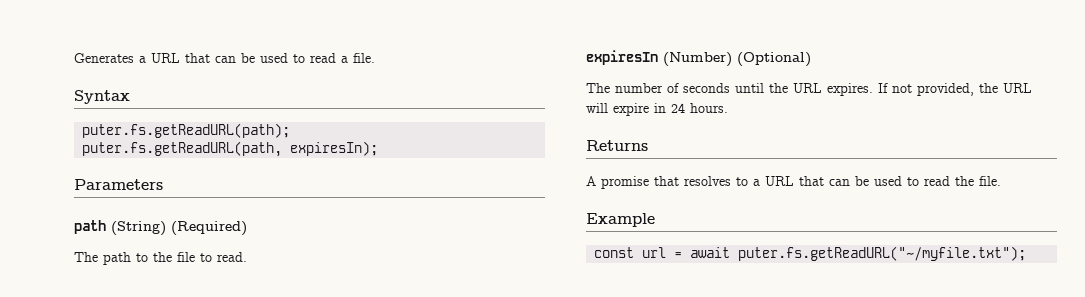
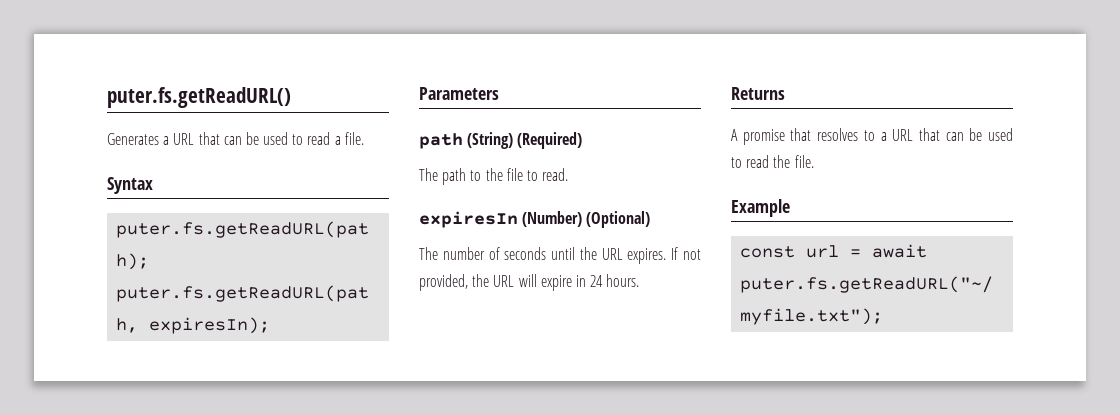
(74, 58) none -> [107,87,291,108] puter.fs.getReadURL() //

